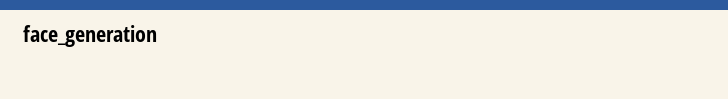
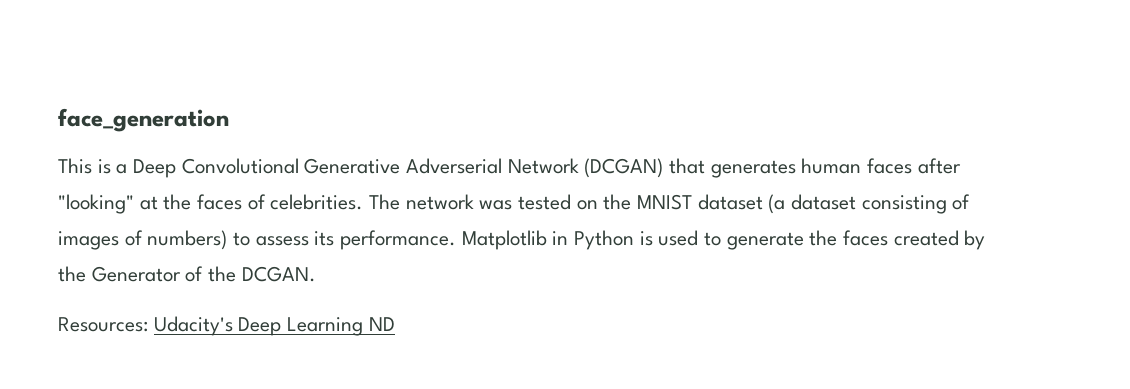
(157, 36) none -> [58,158,961,178] [58,194,971,214] [58,230,986,250] [58,266,316,282] [58,316,395,336] // This is a Deep Convolutional Generative Adverserial Network (DCGAN) that generates human faces after "looking" at the faces of celebrities. The network was tested on the MNIST dataset (a dataset consisting of images of numbers) to assess its performance. Matplotlib in Python is used to generate the faces created by the Generator of the DCGAN. // Resources: Udacity's Deep Learning ND

